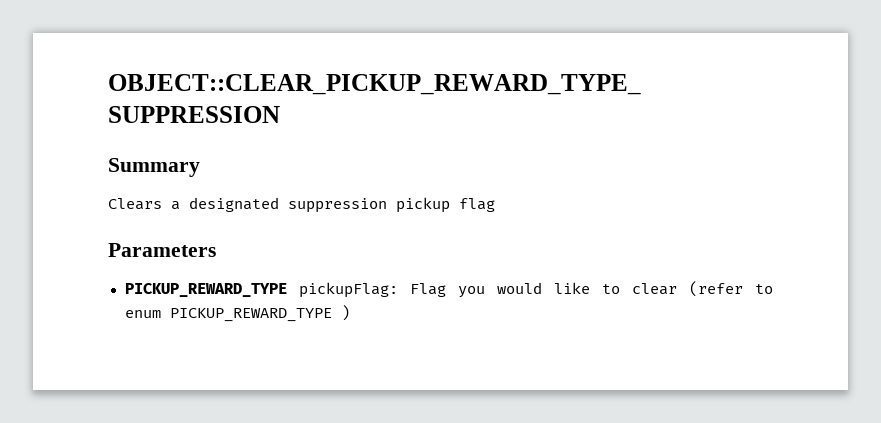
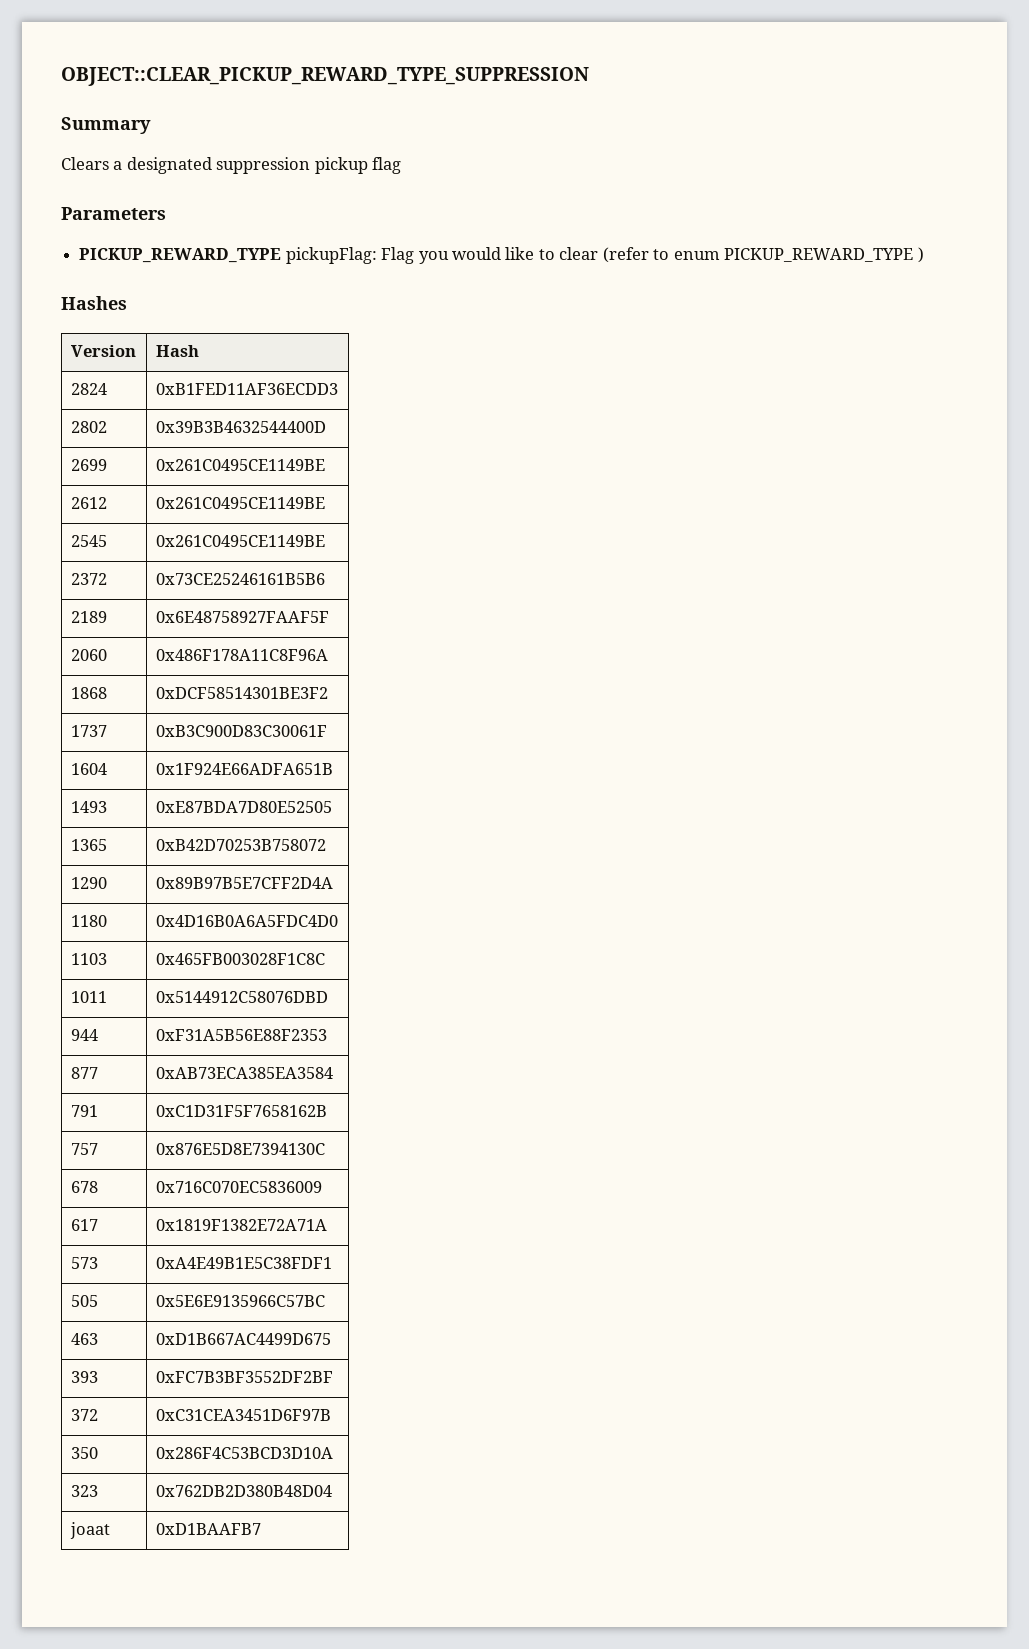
(350, 313) none -> [61,296,127,310] [70,345,136,357] [155,345,199,357] [70,383,107,395] [155,383,338,395] [70,421,107,433] [155,421,326,433] [70,459,107,471] [155,459,325,471] [70,497,107,509] [155,497,325,509] [70,535,107,547] [155,535,325,547] [70,573,107,585] [155,573,325,585] [70,611,107,623] [155,611,329,623] [70,649,107,661] [155,649,328,661] [70,687,107,699] [155,687,328,699] [70,725,107,737] [155,725,327,737] [70,763,107,775] [155,763,333,775] [70,801,107,813] [155,801,332,813] [70,839,107,851] [155,839,326,851] [70,877,107,889] [155,877,333,889] [70,915,107,927] [155,915,338,927] [70,953,107,965] [155,953,325,965] [70,991,107,1003] [155,991,328,1003] [70,1029,98,1041] [155,1029,327,1041] [70,1067,98,1079] [155,1067,333,1079] [70,1105,98,1117] [155,1105,327,1117] [70,1143,98,1155] [155,1143,325,1155] [70,1181,98,1193] [155,1181,322,1193] [70,1219,98,1231] [155,1219,327,1231] [70,1257,98,1269] [155,1257,332,1269] [70,1295,98,1307] [155,1295,325,1307] [70,1333,98,1345] [155,1333,331,1345] [70,1371,98,1383] [155,1371,333,1383] [70,1409,98,1421] [155,1409,331,1421] [70,1447,98,1459] [155,1447,333,1459] [70,1485,98,1497] [155,1485,332,1497] [69,1522,110,1539] [155,1523,261,1535] // Hashes // Version | Hash // 2824 | 0xB1FED11AF36ECDD3 // 2802 | 0x39B3B4632544400D // 2699 | 0x261C0495CE1149BE // 2612 | 0x261C0495CE1149BE // 2545 | 0x261C0495CE1149BE // 2372 | 0x73CE25246161B5B6 // 2189 | 0x6E48758927FAAF5F // 2060 | 0x486F178A11C8F96A // 1868 | 0xDCF58514301BE3F2 // 1737 | 0xB3C900D83C30061F // 1604 | 0x1F924E66ADFA651B // 1493 | 0xE87BDA7D80E52505 // 1365 | 0xB42D70253B758072 // 1290 | 0x89B97B5E7CFF2D4A // 1180 | 0x4D16B0A6A5FDC4D0 // 1103 | 0x465FB003028F1C8C // 1011 | 0x5144912C58076DBD // 944 | 0xF31A5B56E88F2353 // 877 | 0xAB73ECA385EA3584 // 791 | 0xC1D31F5F7658162B // 757 | 0x876E5D8E7394130C // 678 | 0x716C070EC5836009 // 617 | 0x1819F1382E72A71A // 573 | 0xA4E49B1E5C38FDF1 // 505 | 0x5E6E9135966C57BC // 463 | 0xD1B667AC4499D675 // 393 | 0xFC7B3BF3552DF2BF // 372 | 0xC31CEA3451D6F97B // 350 | 0x286F4C53BCD3D10A // 323 | 0x762DB2D380B48D04 // joaat | 0xD1BAAFB7

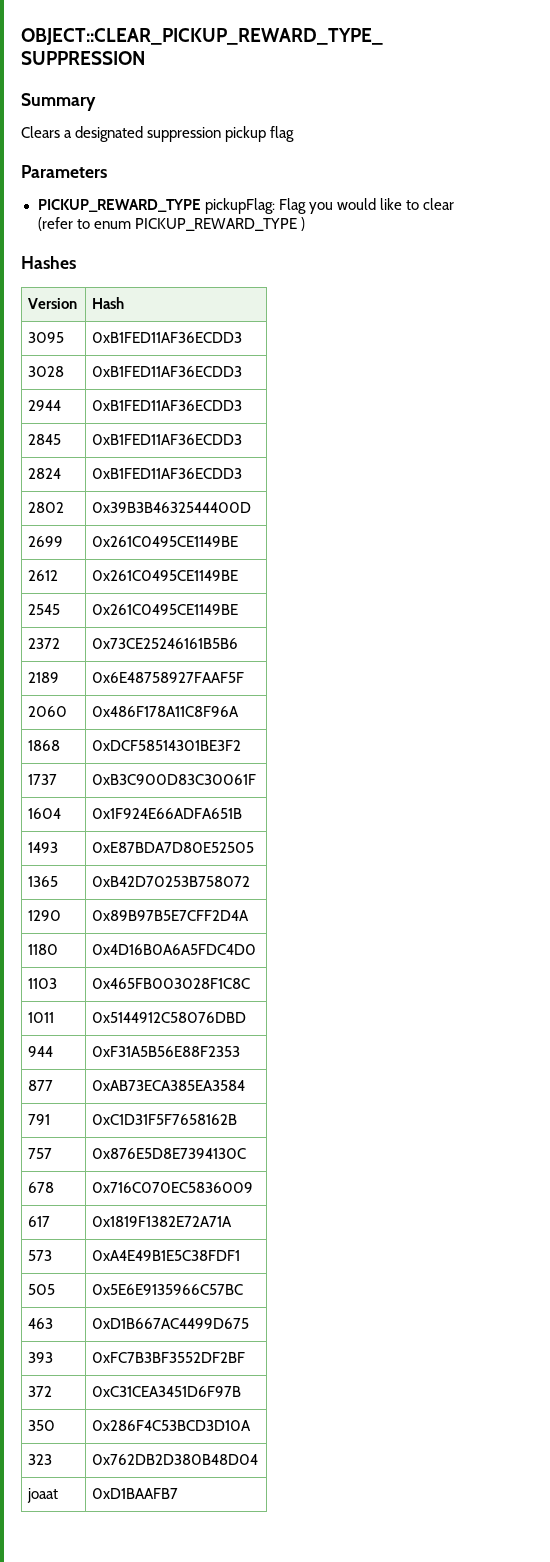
(199, 351) none -> [28,332,65,343] [92,332,243,343] [28,366,65,377] [92,366,243,377] [28,400,62,411] [92,400,243,411] [28,434,62,445] [92,434,243,445] // 3095 | 0xB1FED11AF36ECDD3 // 3028 | 0xB1FED11AF36ECDD3 // 2944 | 0xB1FED11AF36ECDD3 // 2845 | 0xB1FED11AF36ECDD3

